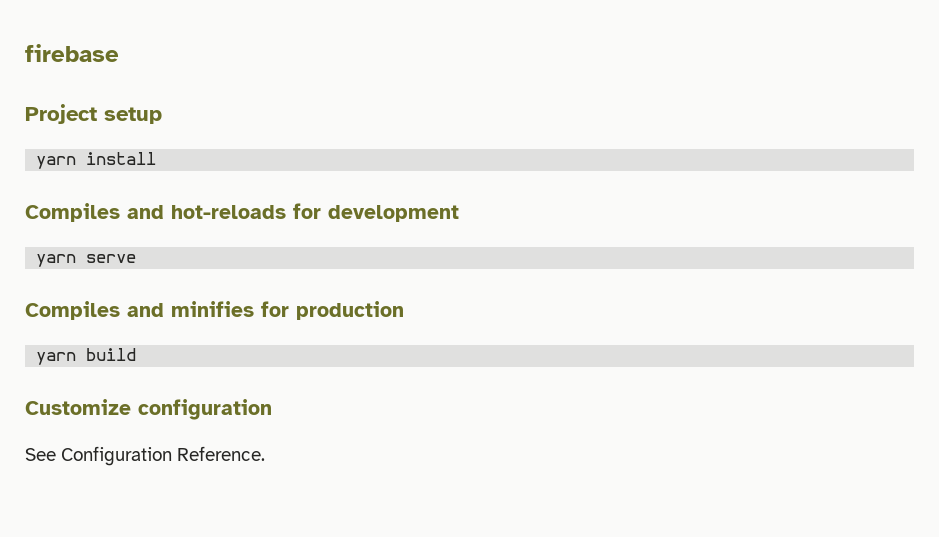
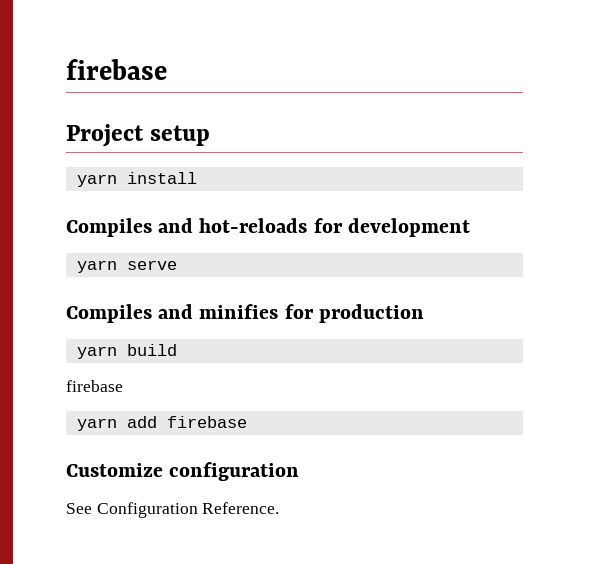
(137, 354) none -> [66,380,123,392] [76,416,247,431] // firebase // yarn add firebase

